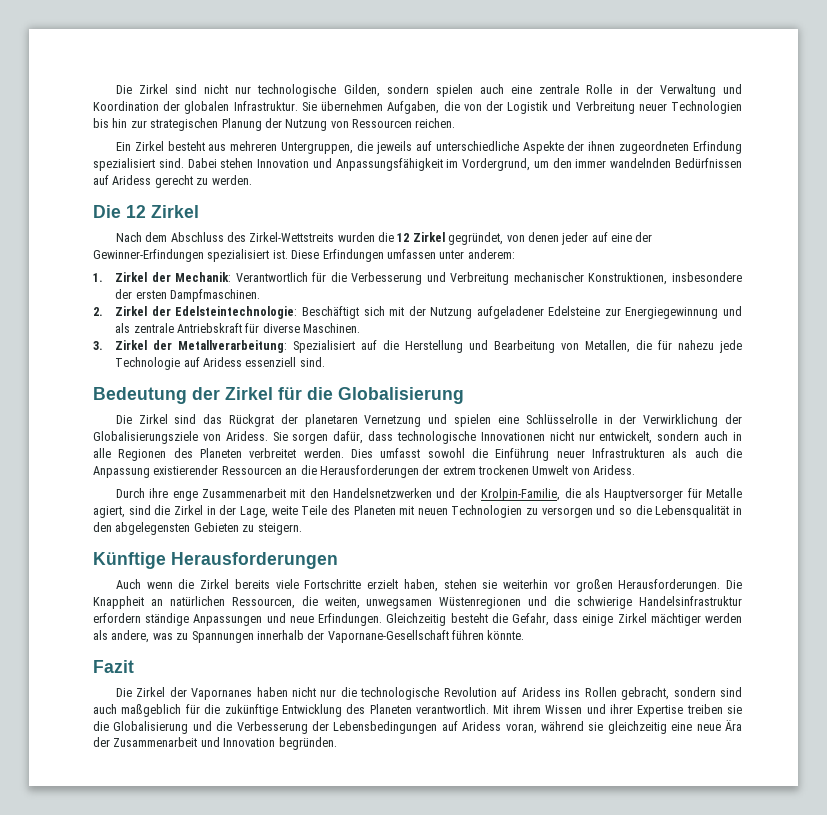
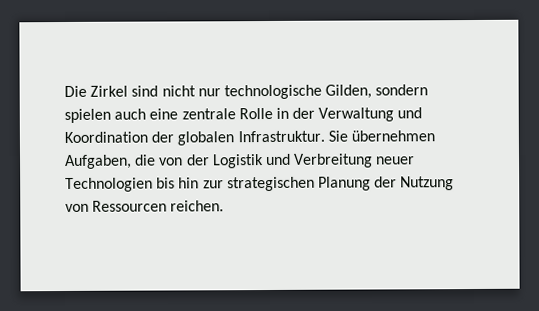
[115,141,743,154] [93,158,742,171] [93,175,252,188] [93,205,199,218] [115,232,653,245] [93,249,515,262] [93,272,742,285] [115,289,261,302] [93,306,742,319] [115,323,361,333] [93,340,742,353] [115,357,325,370] [93,387,464,404] [115,414,743,427] [93,431,742,444] [93,448,742,461] [93,465,636,478] [115,488,743,501] [93,505,742,518] [93,522,302,535] [93,552,338,569] [115,579,742,592] [93,596,743,609] [93,613,742,626] [93,630,525,643] [93,660,134,673] [115,687,742,700] [93,704,742,717] [93,720,742,734] [93,737,337,750] // Ein Zirkel besteht aus mehreren Untergruppen, die jeweils auf unterschiedliche Aspekte der ihnen zugeordneten Erfindung spezialisiert sind. Dabei stehen Innovation und Anpassungsfähigkeit im Vordergrund, um den immer wandelnden Bedürfnissen auf Aridess gerecht zu werden. // Die 12 Zirkel // Nach dem Abschluss des Zirkel-Wettstreits wurden die 12 Zirkel gegründet, von denen jeder auf eine der Gewinner-Erfindungen spezialisiert ist. Diese Erfindungen umfassen unter anderem: // 1. Zirkel der Mechanik: Verantwortlich für die Verbesserung und Verbreitung mechanischer Konstruktionen, insbesondere der ersten Dampfmaschinen. // 2. Zirkel der Edelsteintechnologie: Beschäftigt sich mit der Nutzung aufgeladener Edelsteine zur Energiegewinnung und als zentrale Antriebskraft für diverse Maschinen. // 3. Zirkel der Metallverarbeitung: Spezialisiert auf die Herstellung und Bearbeitung von Metallen, die für nahezu jede Technologie auf Aridess essenziell sind. // Bedeutung der Zirkel für die Globalisierung // Die Zirkel sind das Rückgrat der planetaren Vernetzung und spielen eine Schlüsselrolle in der Verwirklichung der Globalisierungsziele von Aridess. Sie sorgen dafür, dass technologische Innovationen nicht nur entwickelt, sondern auch in alle Regionen des Planeten verbreitet werden. Dies umfasst sowohl die Einführung neuer Infrastrukturen als auch die Anpassung existierender Ressourcen an die Herausforderungen der extrem trockenen Umwelt von Aridess. // Durch ihre enge Zusammenarbeit mit den Handelsnetzwerken und der Krolpin-Familie, die als Hauptversorger für Metalle agiert, sind die Zirkel in der Lage, weite Teile des Planeten mit neuen Technologien zu versorgen und so die Lebensqualität in den abgelegensten Gebieten zu steigern. // Künftige Herausforderungen // Auch wenn die Zirkel bereits viele Fortschritte erzielt haben, stehen sie weiterhin vor großen Herausforderungen. Die Knappheit an natürlichen Ressourcen, die weiten, unwegsamen Wüstenregionen und die schwierige Handelsinfrastruktur erfordern ständige Anpassungen und neue Erfindungen. Gleichzeitig besteht die Gefahr, dass einige Zirkel mächtiger werden als andere, was zu Spannungen innerhalb der Vapornane-Gesellschaft führen könnte. // Fazit // Die Zirkel der Vapornanes haben nicht nur die technologische Revolution auf Aridess ins Rollen gebracht, sondern sind auch maßgeblich für die zukünftige Entwicklung des Planeten verantwortlich. Mit ihrem Wissen und ihrer Expertise treiben sie die Globalisierung und die Verbesserung der Lebensbedingungen auf Aridess voran, während sie gleichzeitig eine neue Ära der Zusammenarbeit und Innovation begründen. -> (225, 206) none

